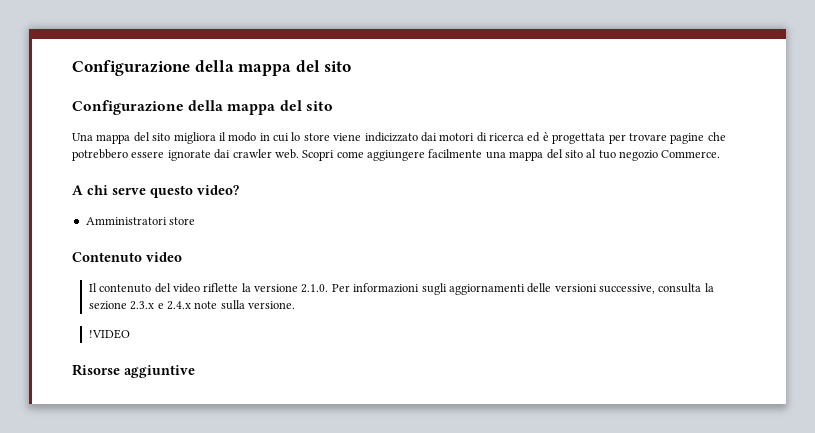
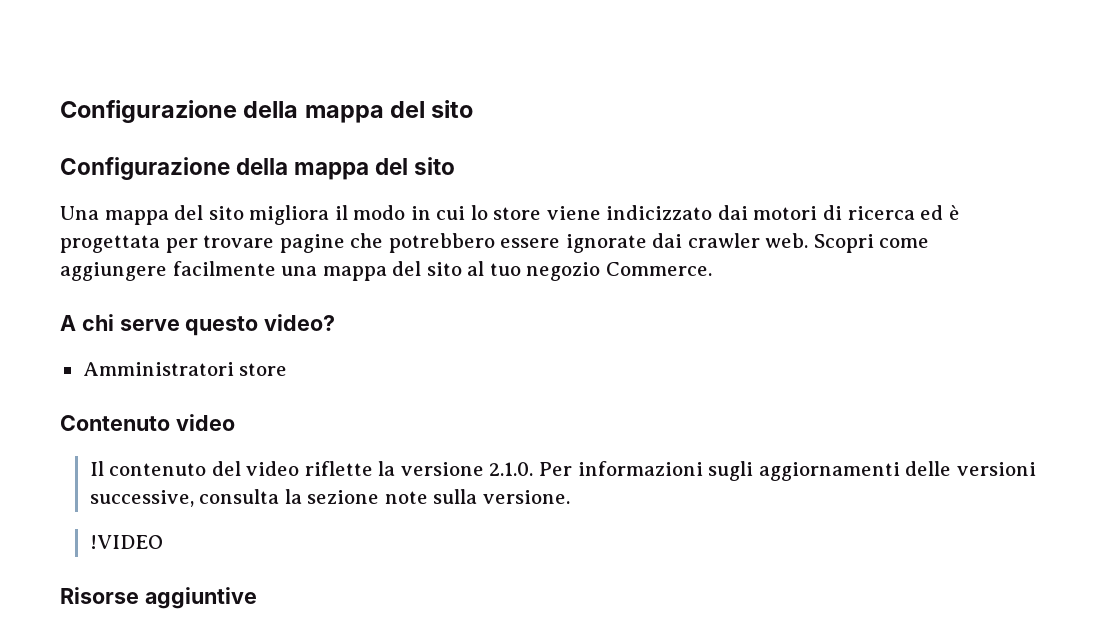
[130,301,191,310] 2.3.x e 2.4.x -> (380, 497) none

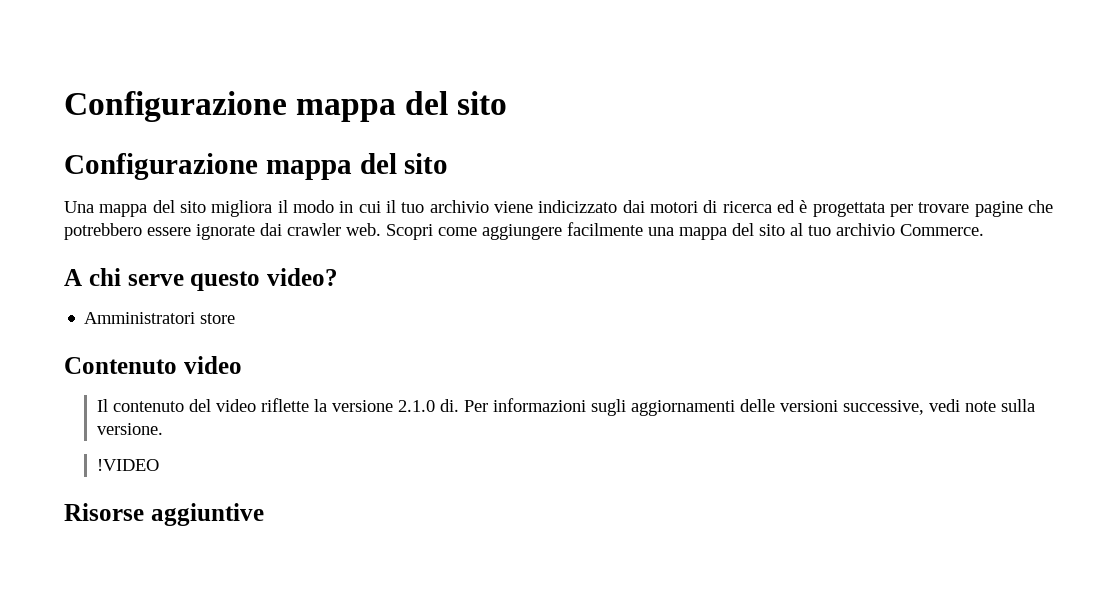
[60,100,299,123] Configurazione della -> [64,91,287,122] Configurazione
[236,158,289,175] della -> (258, 166) none
[470,205,542,220] lo store -> [385,200,489,213] il tuo archivio
[526,262,601,281] negozio -> [836,223,895,236] archivio
[489,462,534,476] 2.1.0. -> [397,399,459,412] 2.1.0 di.
[199,489,380,504] consulta la sezione -> [928,399,960,412] vedi

